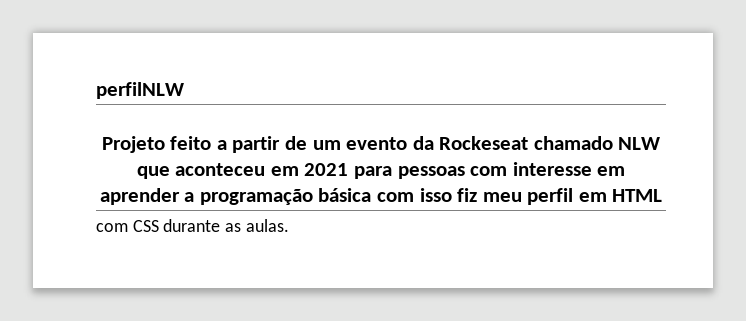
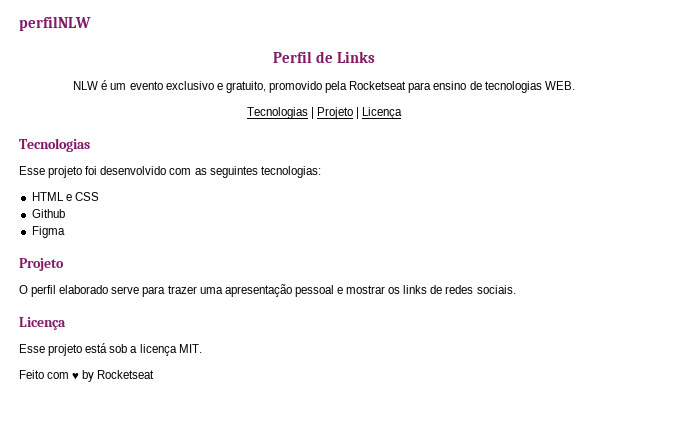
[101,136,661,153] [136,162,626,179] [99,188,663,205] [96,219,289,232] Projeto feito a partir de um evento da Rockeseat chamado NLW que aconteceu em 2021 para pessoas com interesse em aprender a programação básica com isso fiz meu perfil em HTML // com CSS durante as aulas. -> [273,51,375,63] [73,80,575,93] [246,107,403,119] [19,138,90,152] [19,166,321,178] [31,192,99,201] [31,209,65,218] [31,226,65,238] [19,258,64,271] [19,284,516,297] [19,317,66,330] [19,343,202,356] [19,370,155,382] Perfil de Links // NLW é um evento exclusivo e gratuito, promovido pela Rocketseat para ensino de tecnologias WEB. // Tecnologias | Projeto | Licença // Tecnologias // Esse projeto foi desenvolvido com as seguintes tecnologias: // HTML e CSS // Github // Figma // Projeto // O perfil elaborado serve para trazer uma apresentação pessoal e mostrar os links de redes sociais. // Licença // Esse projeto está sob a licença MIT. // Feito com ♥ by Rocketseat

